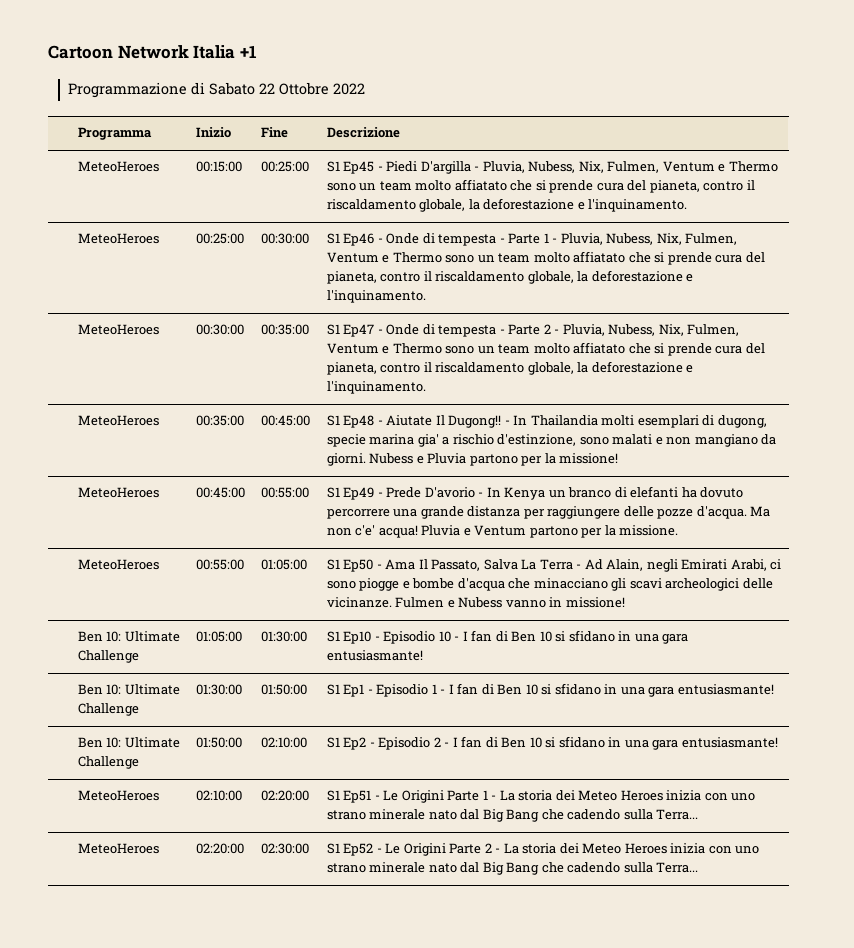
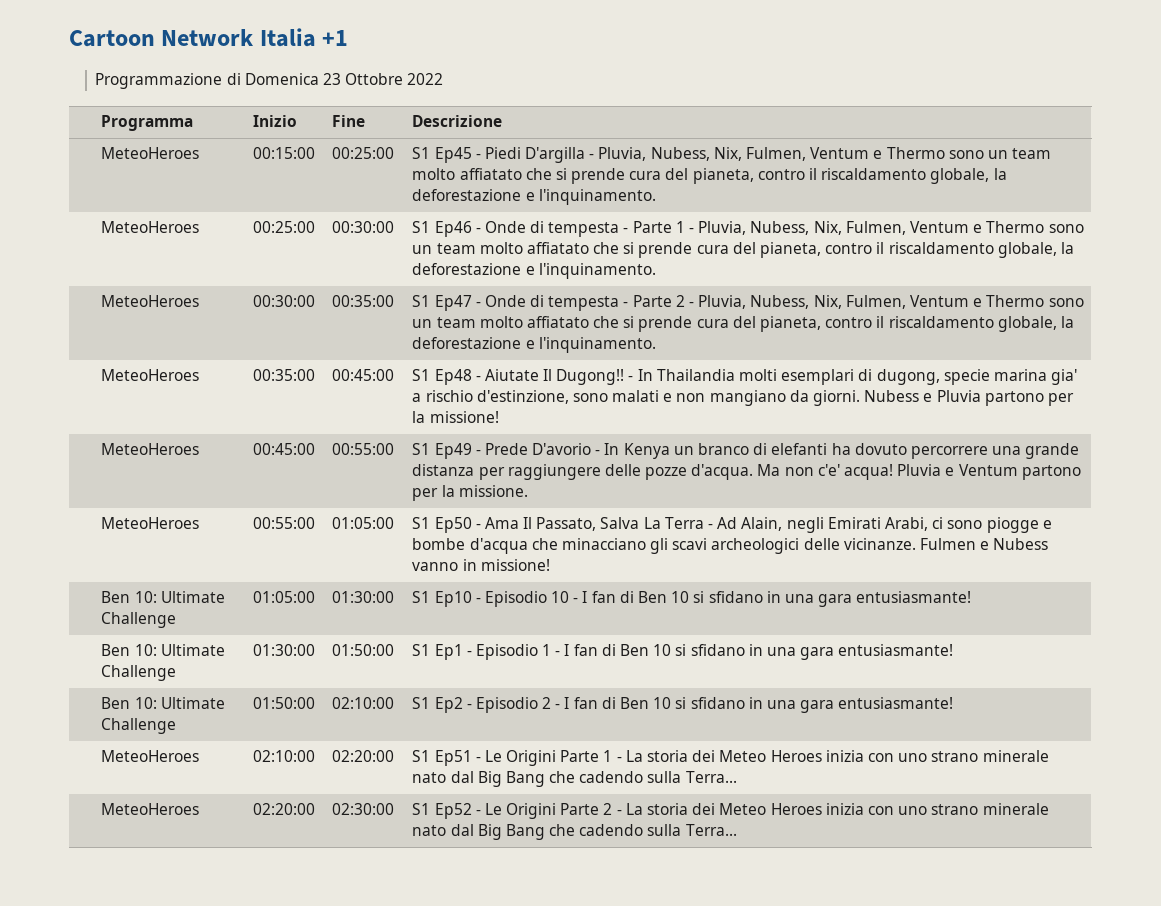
[209,82,276,95] Sabato 22 -> [244,73,342,85] Domenica 23

